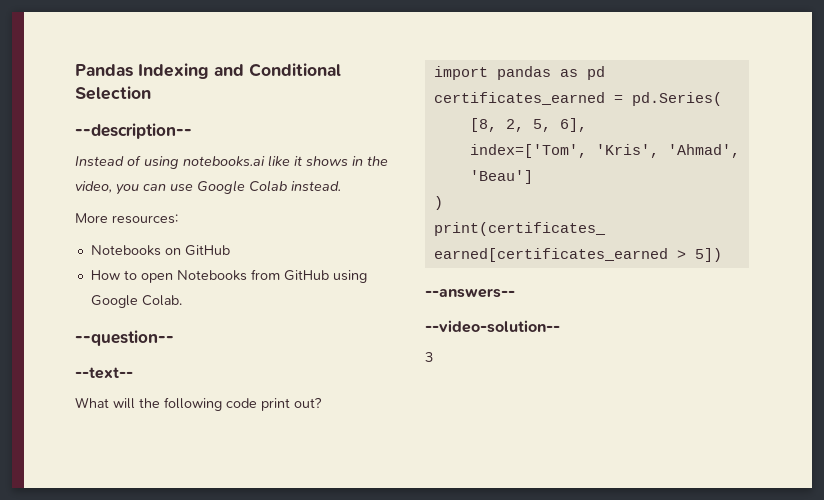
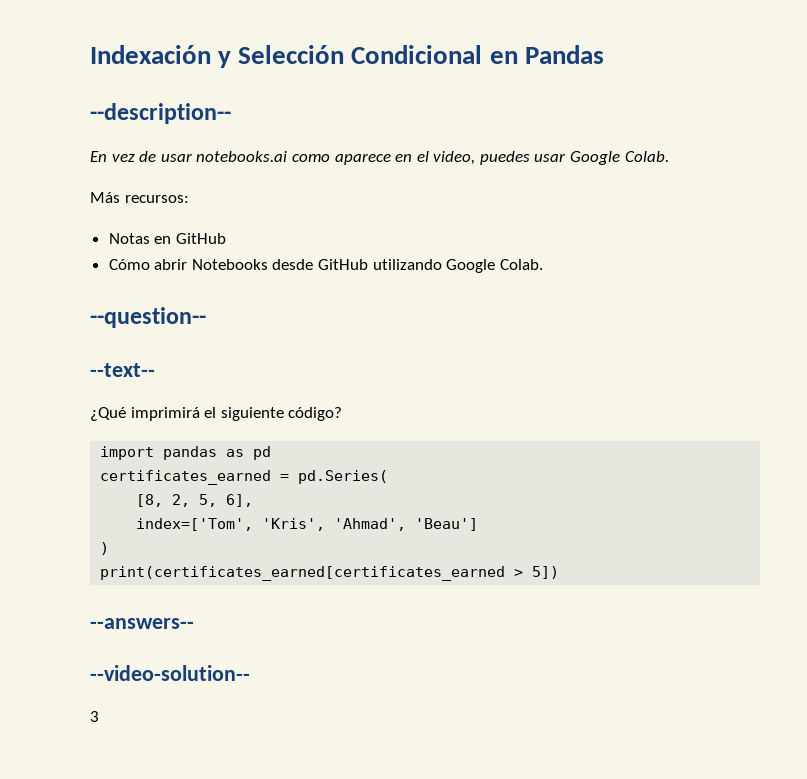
[75,63,341,79] [75,86,151,100] [75,123,192,139] [75,155,388,169] [75,180,341,195] [75,213,178,224] [90,245,230,256] [90,269,367,283] [90,295,182,308] [75,330,174,346] [75,367,133,379] [75,397,322,411] Pandas Indexing and Conditional Selection // --description-- // Instead of using notebooks.ai like it shows in the video, you can use Google Colab instead. // More resources: // Notebooks on GitHub // How to open Notebooks from GitHub using Google Colab. // --question-- // --text-- // What will the following code print out? -> [90,45,604,68] [90,103,231,124] [90,151,669,165] [90,192,189,203] [108,233,226,244] [108,259,543,273] [90,307,206,328] [90,363,155,377] [90,407,343,421] Indexación y Selección Condicional en Pandas // --description-- // En vez de usar notebooks.ai como aparece en el video, puedes usar Google Colab. // Más recursos: // Notas en GitHub // Cómo abrir Notebooks desde GitHub utilizando Google Colab. // --question-- // --text-- // ¿Qué imprimirá el siguiente código?

